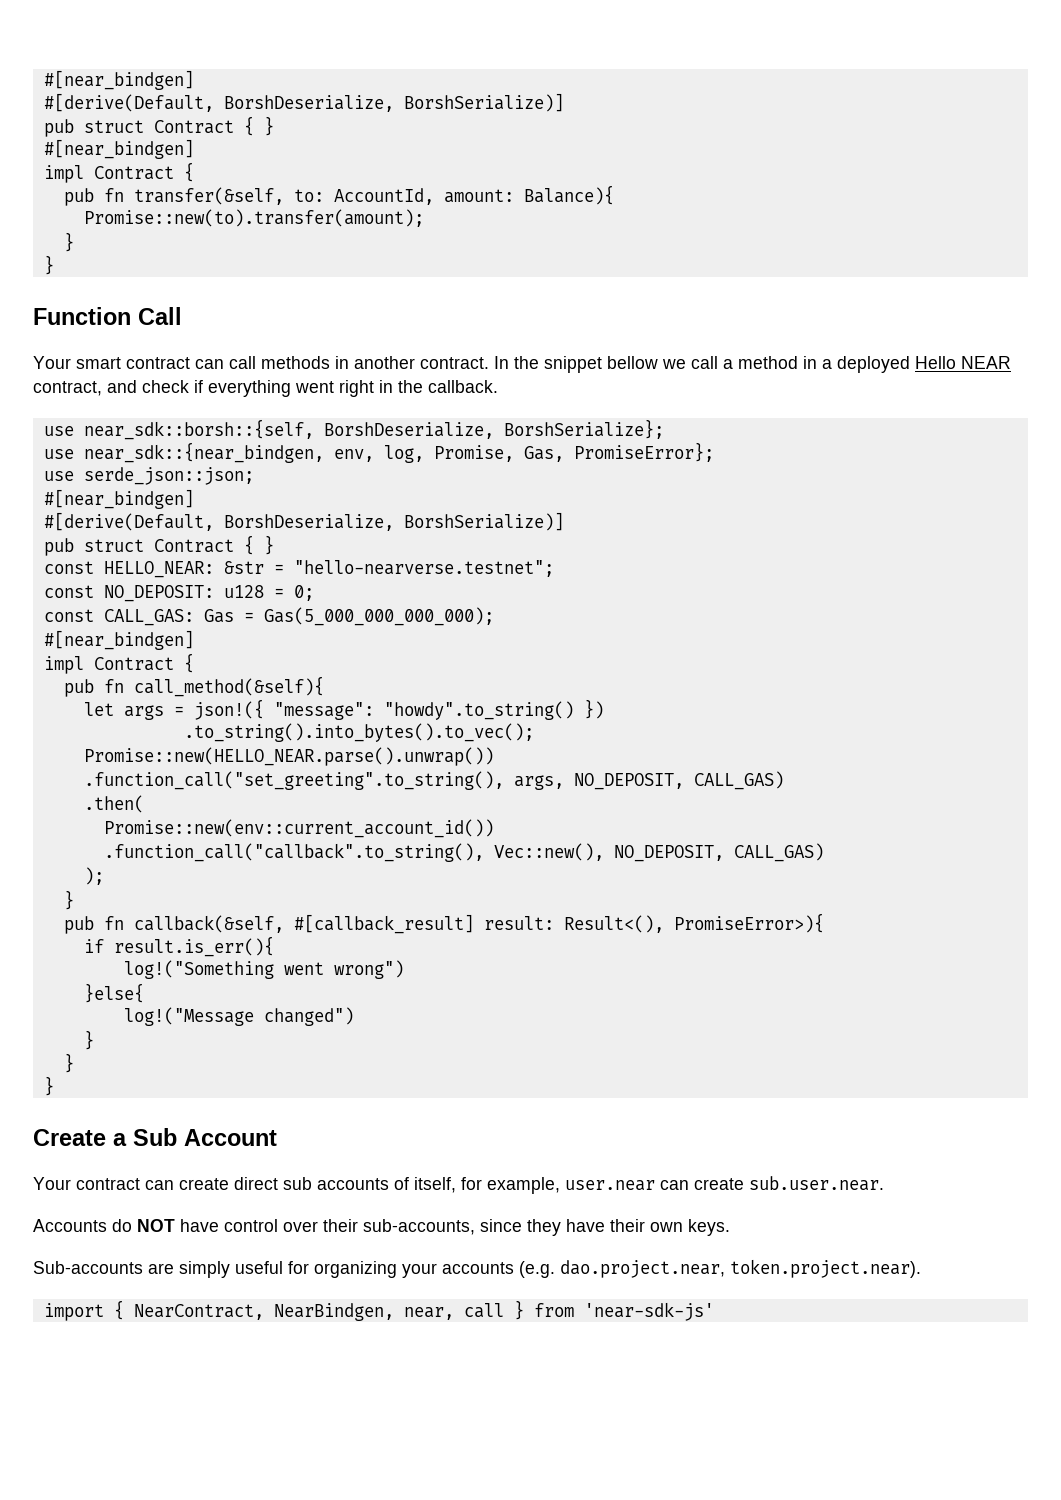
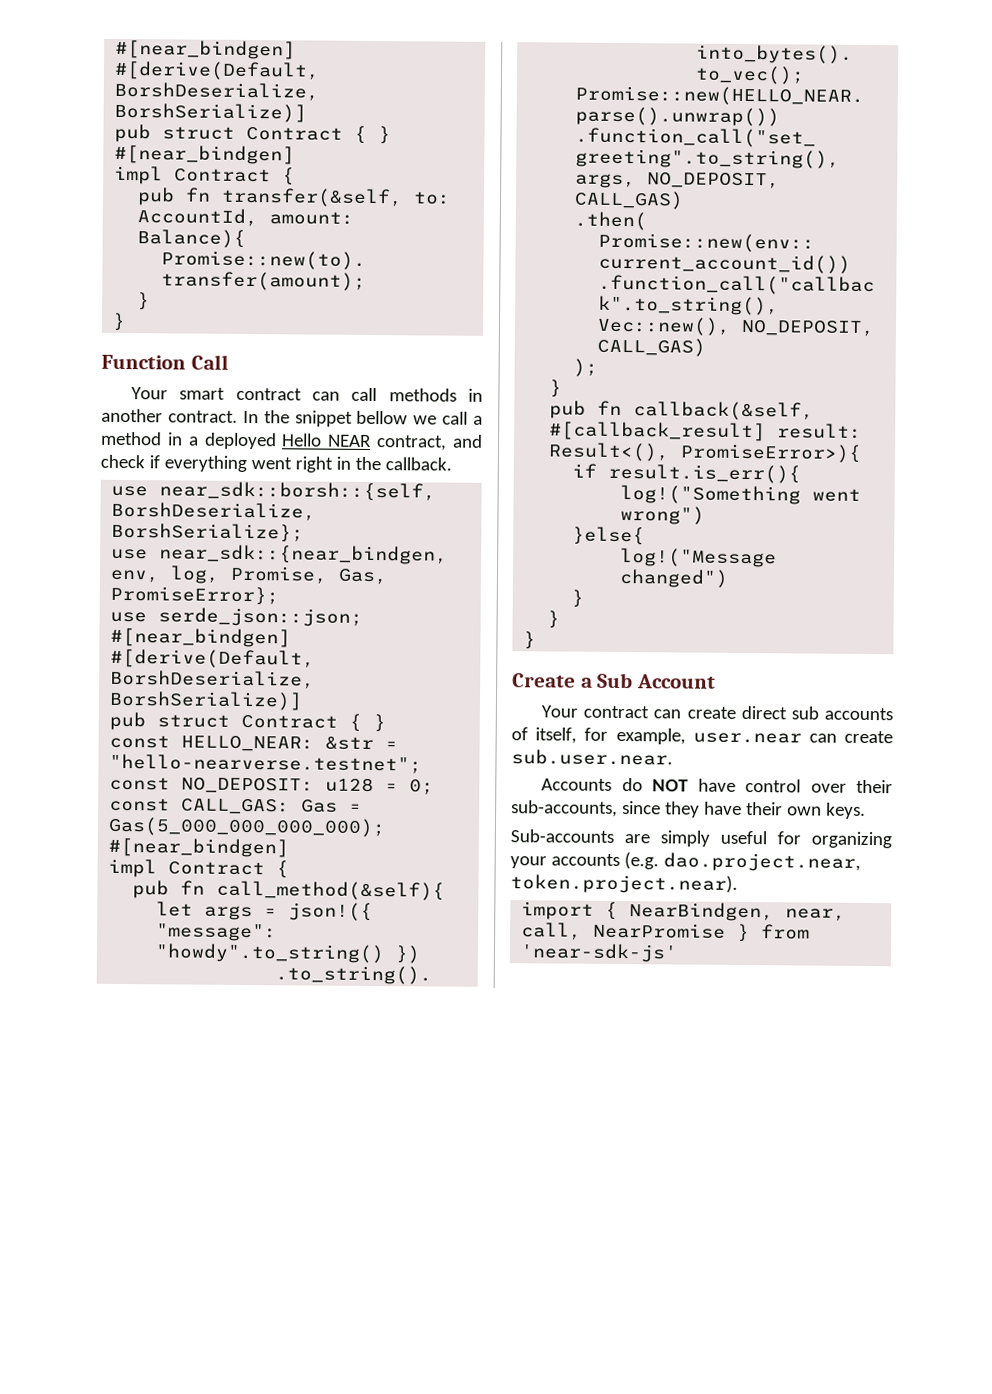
[133,1304,264,1320] NearContract, -> (619, 910) none
[463,1303,504,1318] call -> [521,922,727,940] call, NearPromise

